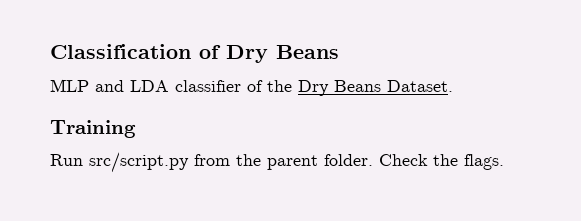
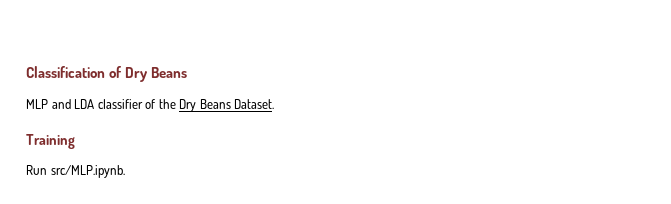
[89,152,504,173] src/script.py from the parent folder. Check the flags. -> [50,165,125,178] src/MLP.ipynb.

